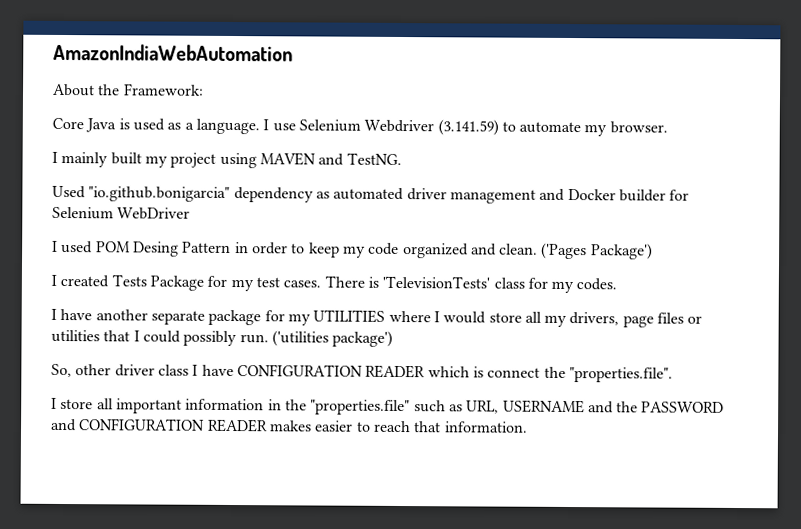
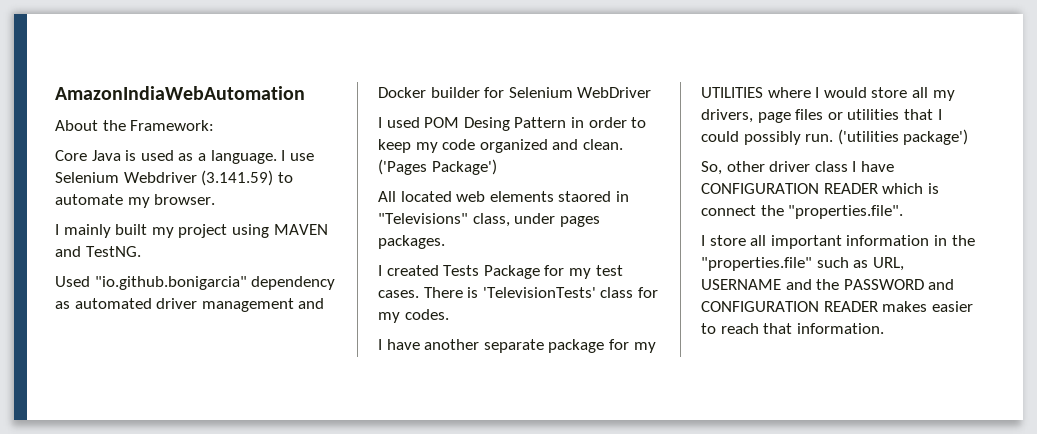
(653, 251) none -> [378,191,629,202] [378,213,600,227] [378,235,445,249] // All located web elements staored in "Televisions" class, under pages packages.

